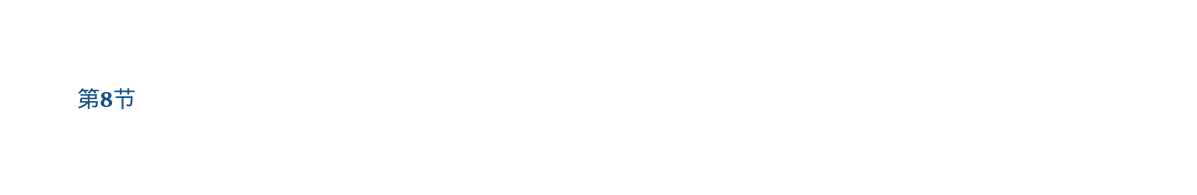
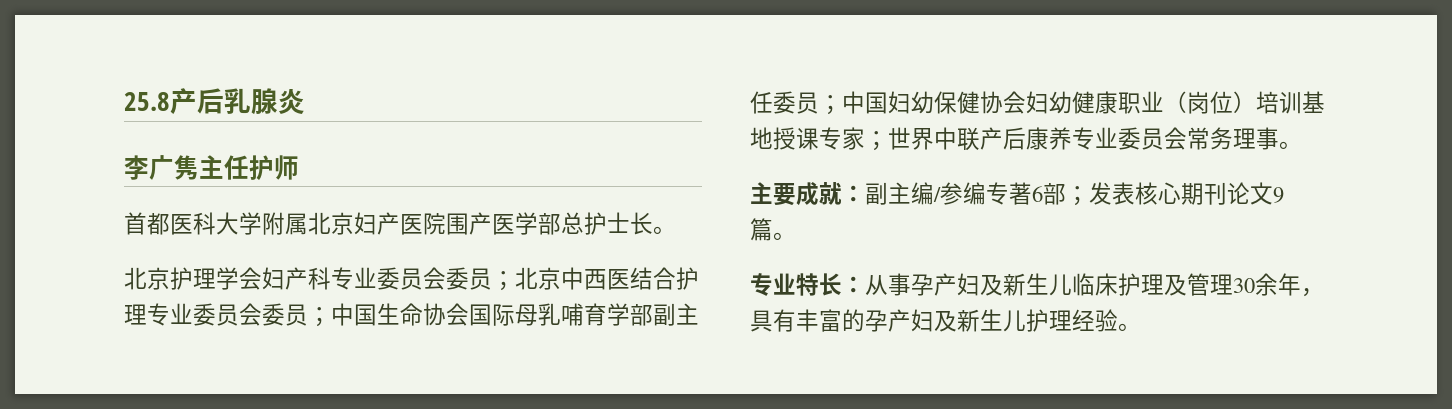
[77,88,136,110] 第8节 -> [124,88,305,115] [124,155,299,181] [124,212,676,235] [124,267,699,291] [124,303,699,327] [750,91,1325,115] [750,127,1302,151] [750,182,1284,206] [750,218,796,241] [750,273,1324,297] [750,309,1141,332] 25.8产后乳腺炎 // 李广隽主任护师 // 首都医科大学附属北京妇产医院围产医学部总护士长。 // 北京护理学会妇产科专业委员会委员；北京中西医结合护理专业委员会委员；中国生命协会国际母乳哺育学部副主任委员；中国妇幼保健协会妇幼健康职业（岗位）培训基地授课专家；世界中联产后康养专业委员会常务理事。 // 主要成就：副主编/参编专著6部；发表核心期刊论文9篇。 // 专业特长：从事孕产妇及新生儿临床护理及管理30余年，具有丰富的孕产妇及新生儿护理经验。

